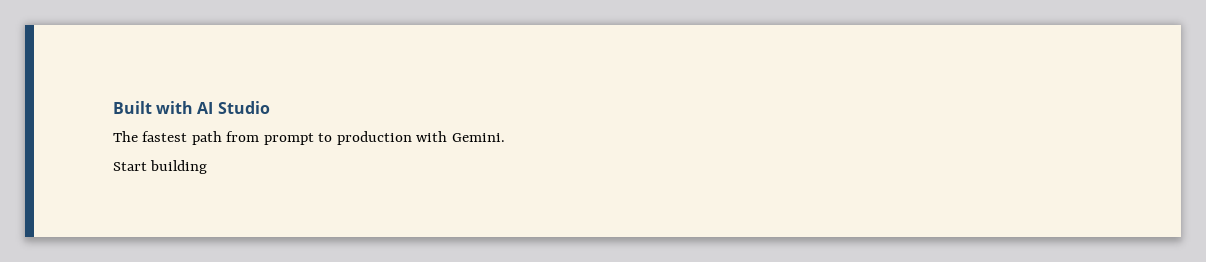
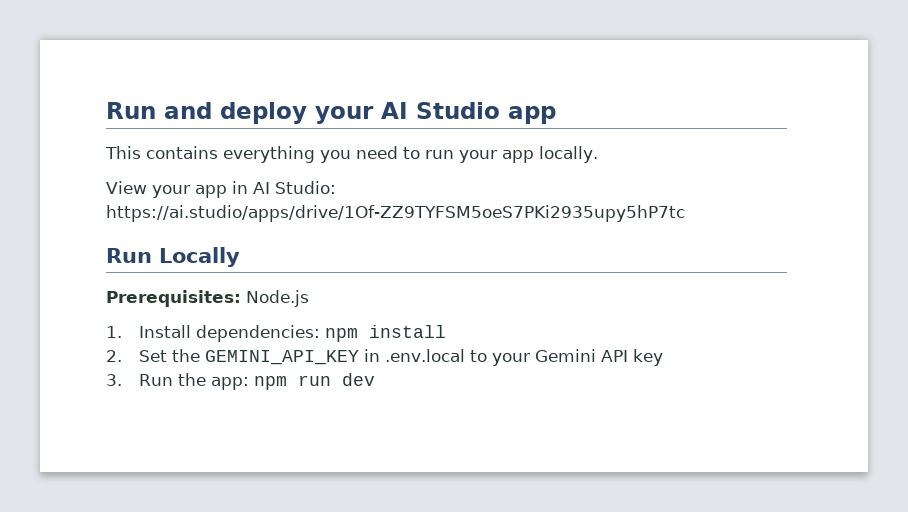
[113,101,270,114] [113,131,505,145] [113,160,208,174] Built with AI Studio // The fastest path from prompt to production with Gemini. // Start building -> [106,102,556,124] [105,146,598,163] [106,181,336,198] [106,205,685,222] [106,247,240,267] [106,290,309,307] [106,325,446,342] [106,349,663,366] [106,373,375,390] Run and deploy your AI Studio app // This contains everything you need to run your app locally. // View your app in AI Studio: https://ai.studio/apps/drive/1Of-ZZ9TYFSM5oeS7PKi2935upy5hP7tc // Run Locally // Prerequisites: Node.js // 1. Install dependencies: npm install // 2. Set the GEMINI_API_KEY in .env.local to your Gemini API key // 3. Run the app: npm run dev

